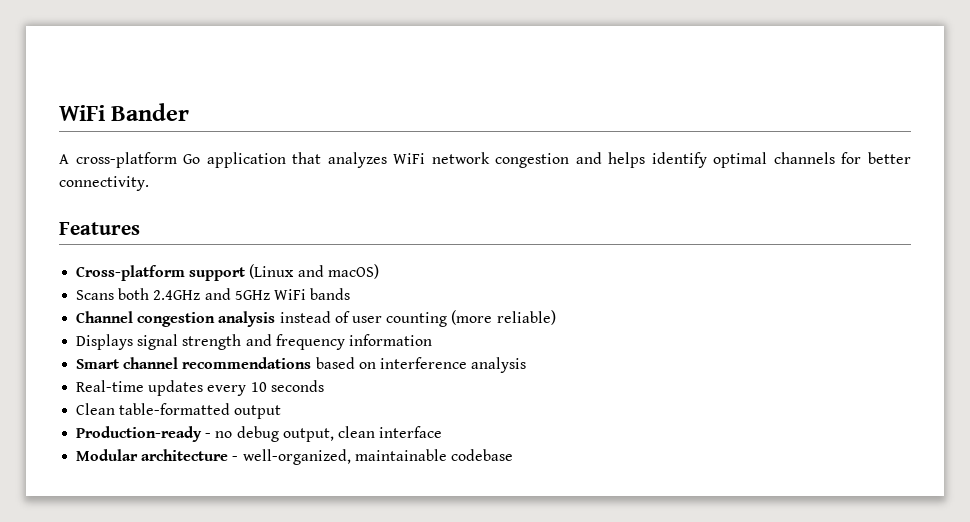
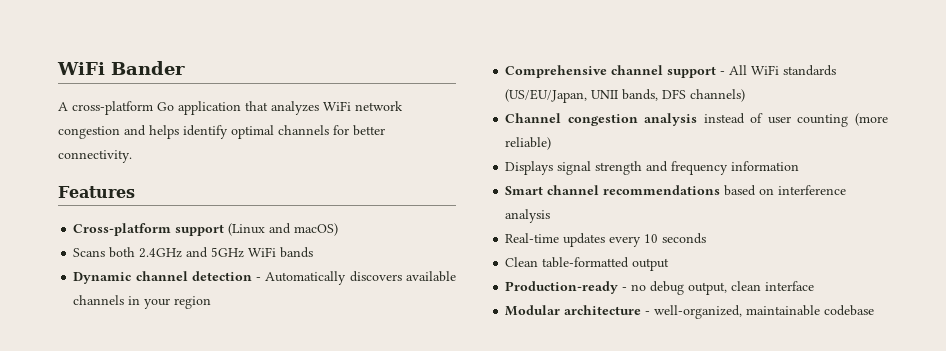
(351, 294) none -> [73,271,456,285] [73,295,212,309] [505,65,837,78] [505,89,746,103] // Dynamic channel detection - Automatically discovers available channels in your region // Comprehensive channel support - All WiFi standards (US/EU/Japan, UNII bands, DFS channels)

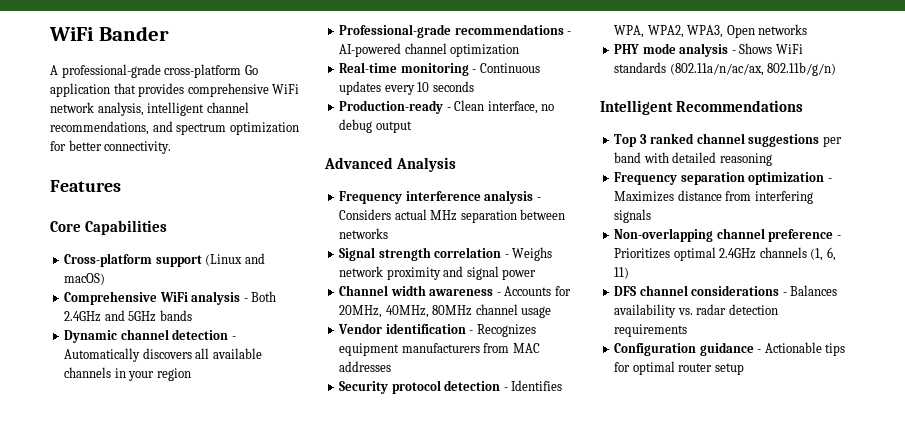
(68, 106) none -> [61,64,161,78] professional-grade
[271,101,403,115] [58,125,329,139] analyzes WiFi network congestion and helps identify optimal channels -> [138,83,300,97] [50,102,249,116] [50,121,299,135] provides comprehensive WiFi network analysis, intelligent channel recommendations, and spectrum optimization
(135, 192) none -> [50,220,168,235] // Core Capabilities
[73,247,136,258] Scans both -> [64,291,277,305] Comprehensive WiFi analysis - Both
[248,247,277,257] WiFi -> (157, 316) none
(402, 276) none -> [195,348,210,359] all
[505,65,837,78] [505,89,746,103] [505,113,888,127] [505,137,552,150] [505,161,800,175] [505,185,847,196] [505,209,551,223] [505,233,707,247] [505,257,670,271] [505,281,815,295] [505,305,875,319] Comprehensive channel support - All WiFi standards (US/EU/Japan, UNII bands, DFS channels) // Channel congestion analysis instead of user counting (more reliable) // Displays signal strength and frequency information // Smart channel recommendations based on interference analysis // Real-time updates every 10 seconds // Clean table-formatted output // Production-ready - no debug output, clean interface // Modular architecture - well-organized, maintainable codebase -> [339,24,572,38] [339,43,520,57] [339,62,540,76] [339,81,474,95] [339,100,555,114] [339,119,412,133] [324,157,457,172] [339,190,541,204] [339,209,566,223] [339,228,389,239] [339,247,553,261] [339,266,537,280] [339,285,571,296] [339,304,552,318] [338,323,536,337] [339,343,540,356] [339,361,392,372] [339,380,563,394] [614,24,808,38] [614,43,803,57] [614,62,837,76] [600,100,804,115] [614,133,842,147] [614,152,772,166] [614,172,832,185] [614,190,813,204] [614,209,652,223] [614,228,841,242] [614,247,836,261] [614,267,630,279] [614,285,838,296] [614,304,778,318] [614,324,688,337] [614,342,846,356] [614,361,744,375] Professional-grade recommendations - AI-powered channel optimization // Real-time monitoring - Continuous updates every 10 seconds // Production-ready - Clean interface, no debug output // Advanced Analysis // Frequency interference analysis - Considers actual MHz separation between networks // Signal strength correlation - Weighs network proximity and signal power // Channel width awareness - Accounts for 20MHz, 40MHz, 80MHz channel usage // Vendor identification - Recognizes equipment manufacturers from MAC addresses // Security protocol detection - Identifies WPA, WPA2, WPA3, Open networks // PHY mode analysis - Shows WiFi standards (802.11a/n/ac/ax, 802.11b/g/n) // Intelligent Recommendations // Top 3 ranked channel suggestions per band with detailed reasoning // Frequency separation optimization - Maximizes distance from interfering signals // Non-overlapping channel preference - Prioritizes optimal 2.4GHz channels (1, 6, 11) // DFS channel considerations - Balances availability vs. radar detection requirements // Configuration guidance - Actionable tips for optimal router setup

